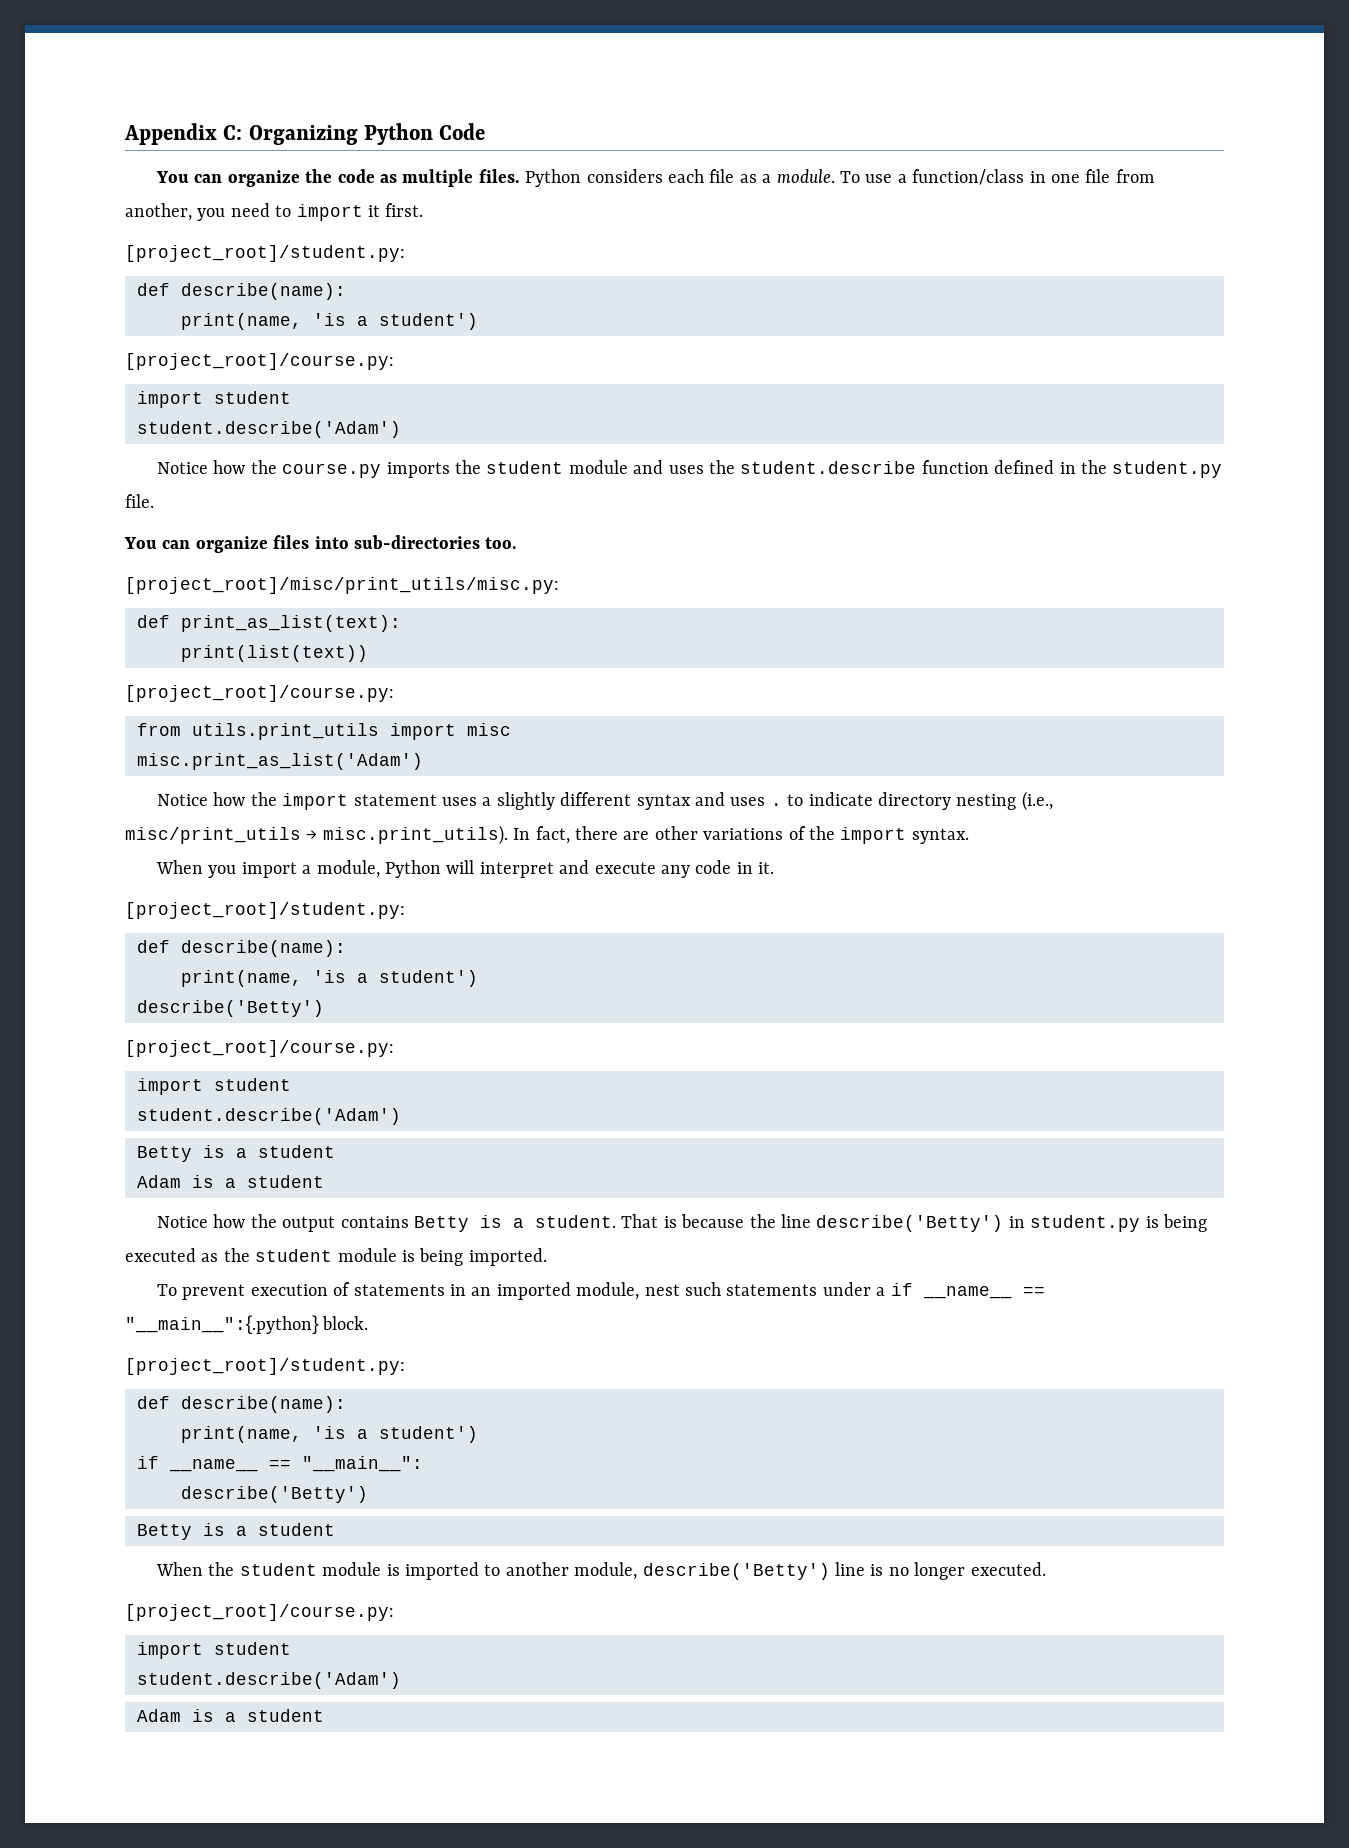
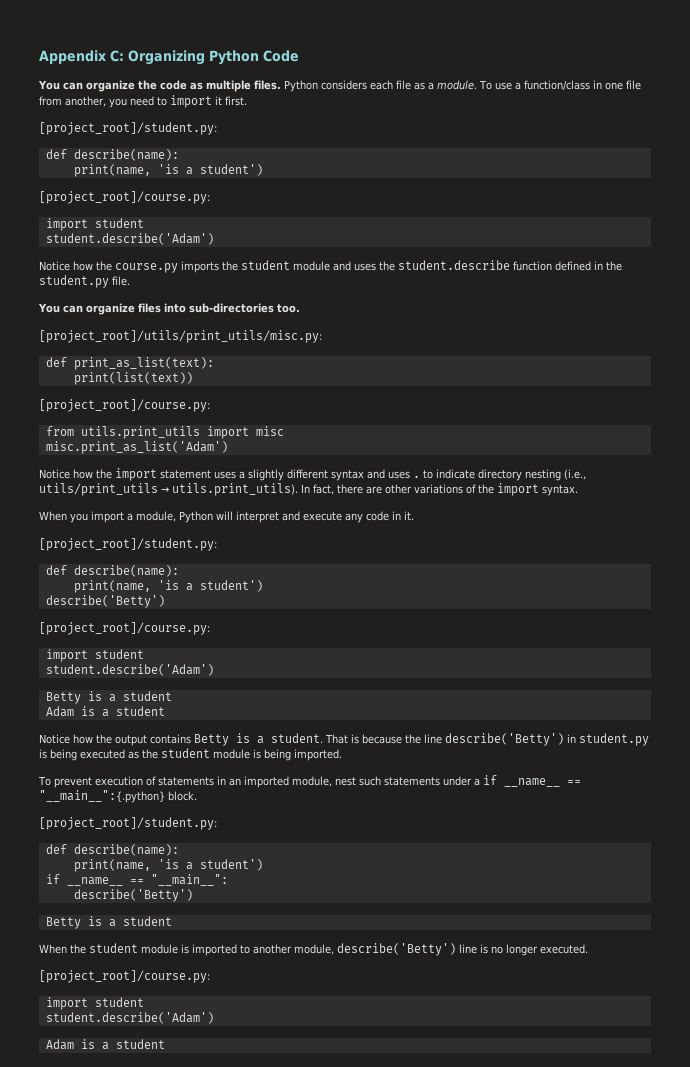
[125,577,559,594] [project_root]/misc/print_utils/misc.py: -> [39,330,322,343] [project_root]/utils/print_utils/misc.py:
[125,825,508,845] misc/print_utils → misc.print_utils). -> [39,483,298,496] utils/print_utils → utils.print_utils).

